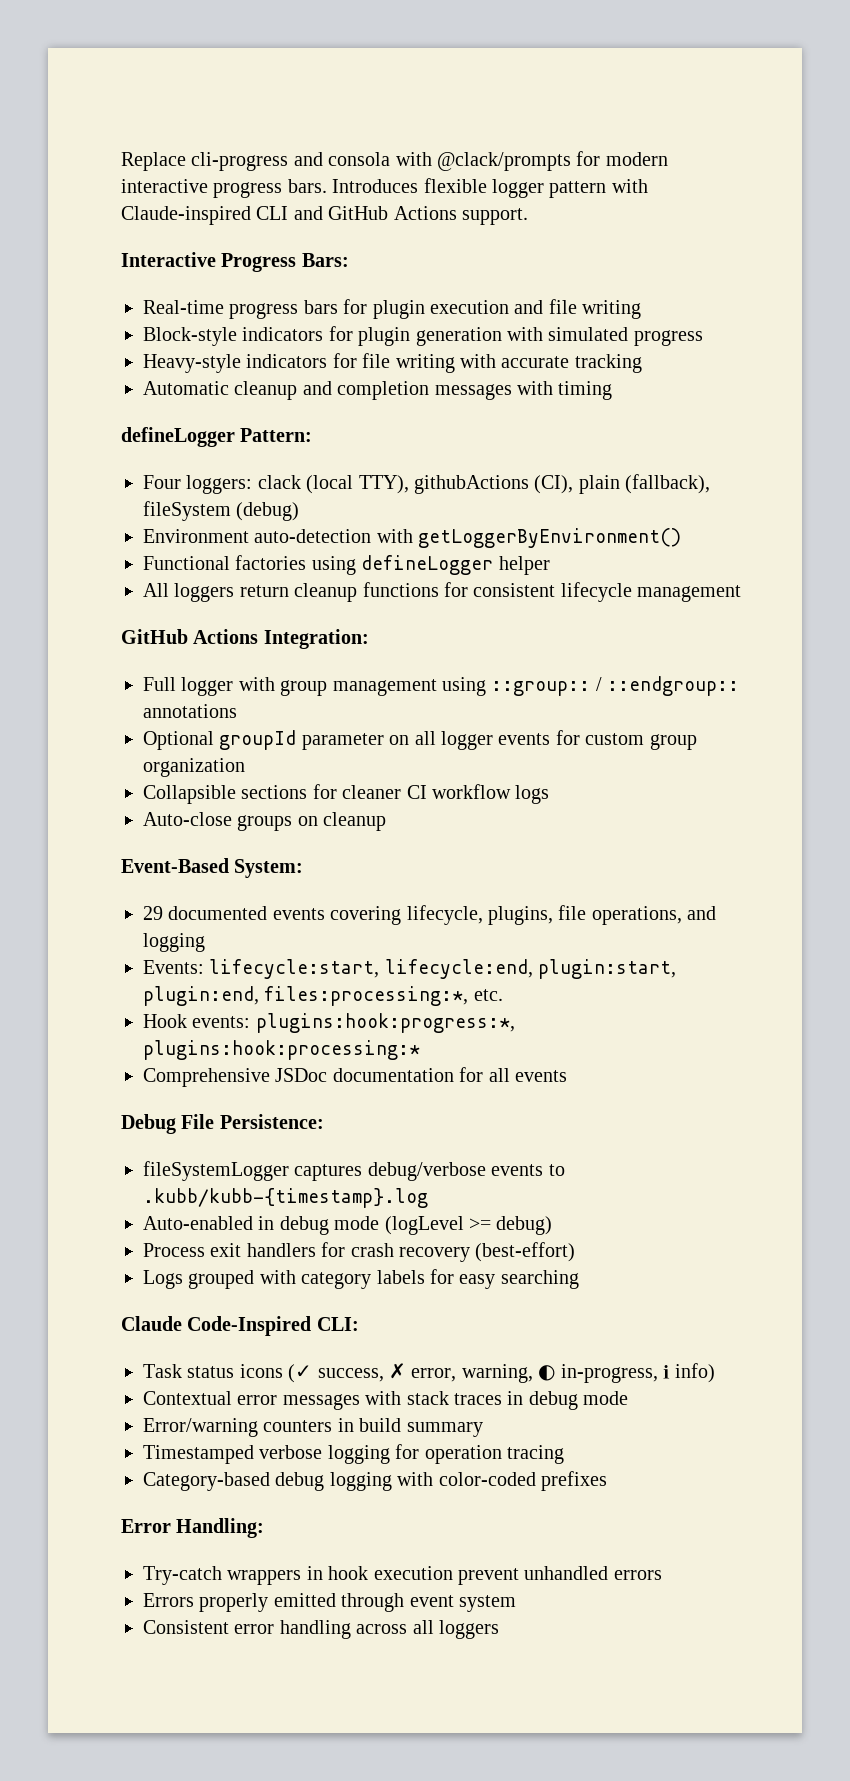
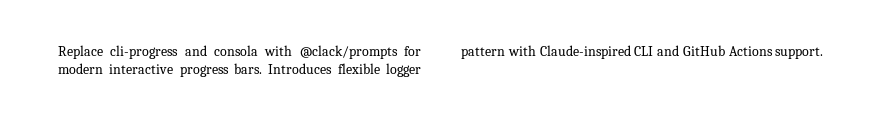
[121,252,349,272] [143,299,642,319] [143,326,703,346] [143,353,642,373] [143,381,613,400] [121,427,313,447] [143,474,711,494] [143,501,300,521] [143,528,682,548] [143,555,550,575] [143,582,742,602] [121,629,369,649] [143,676,740,696] [143,704,237,718] [143,730,697,750] [143,758,245,777] [143,784,550,804] [143,812,387,831] [121,858,304,878] [143,905,717,925] [143,933,205,952] [143,959,677,979] [143,986,503,1006] [143,1013,515,1033] [143,1040,420,1060] [143,1067,567,1087] [121,1114,324,1134] [143,1161,565,1181] [143,1188,428,1208] [143,1216,553,1235] [143,1242,576,1262] [143,1269,579,1289] [121,1316,359,1336] [143,1363,716,1383] [143,1391,629,1410] [143,1418,483,1437] [143,1444,564,1464] [143,1471,607,1491] [121,1518,265,1538] [143,1566,662,1585] [143,1593,516,1612] [143,1620,499,1639] // Interactive Progress Bars: // Real-time progress bars for plugin execution and file writing // Block-style indicators for plugin generation with simulated progress // Heavy-style indicators for file writing with accurate tracking // Automatic cleanup and completion messages with timing // defineLogger Pattern: // Four loggers: clack (local TTY), githubActions (CI), plain (fallback), fileSystem (debug) // Environment auto-detection with getLoggerByEnvironment() // Functional factories using defineLogger helper // All loggers return cleanup functions for consistent lifecycle management // GitHub Actions Integration: // Full logger with group management using ::group:: / ::endgroup:: annotations // Optional groupId parameter on all logger events for custom group organization // Collapsible sections for cleaner CI workflow logs // Auto-close groups on cleanup // Event-Based System: // 29 documented events covering lifecycle, plugins, file operations, and logging // Events: lifecycle:start, lifecycle:end, plugin:start, plugin:end, files:processing:*, etc. // Hook events: plugins:hook:progress:*, plugins:hook:processing:* // Comprehensive JSDoc documentation for all events // Debug File Persistence: // fileSystemLogger captures debug/verbose events to .kubb/kubb-{timestamp}.log // Auto-enabled in debug mode (logLevel >= debug) // Process exit handlers for crash recovery (best-effort) // Logs grouped with category labels for easy searching // Claude Code-Inspired CLI: // Task status icons (✓ success, ✗ error, warning, ◐ in-progress, ℹ info) // Contextual error messages with stack traces in debug mode // Error/warning counters in build summary // Timestamped verbose logging for operation tracing // Category-based debug logging with color-coded prefixes // Error Handling: // Try-catch wrappers in hook execution prevent unhandled errors // Errors properly emitted through event system // Consistent error handling across all loggers -> (824, 53) none

